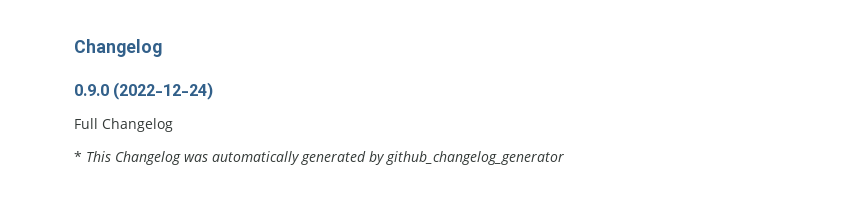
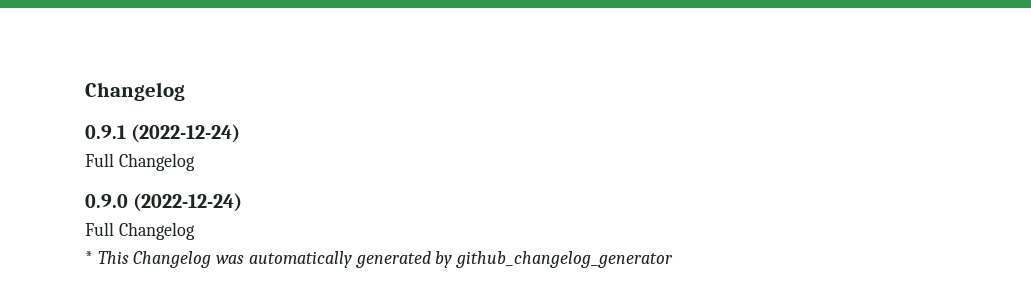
[74,39,162,57] Changelog -> [85,82,185,101] [85,124,241,143] [85,153,195,171] Changelog // 0.9.1 (2022-12-24) // Full Changelog

